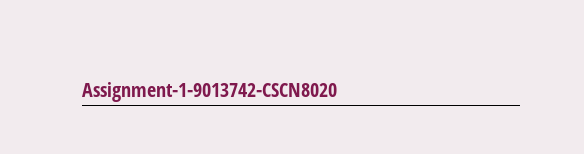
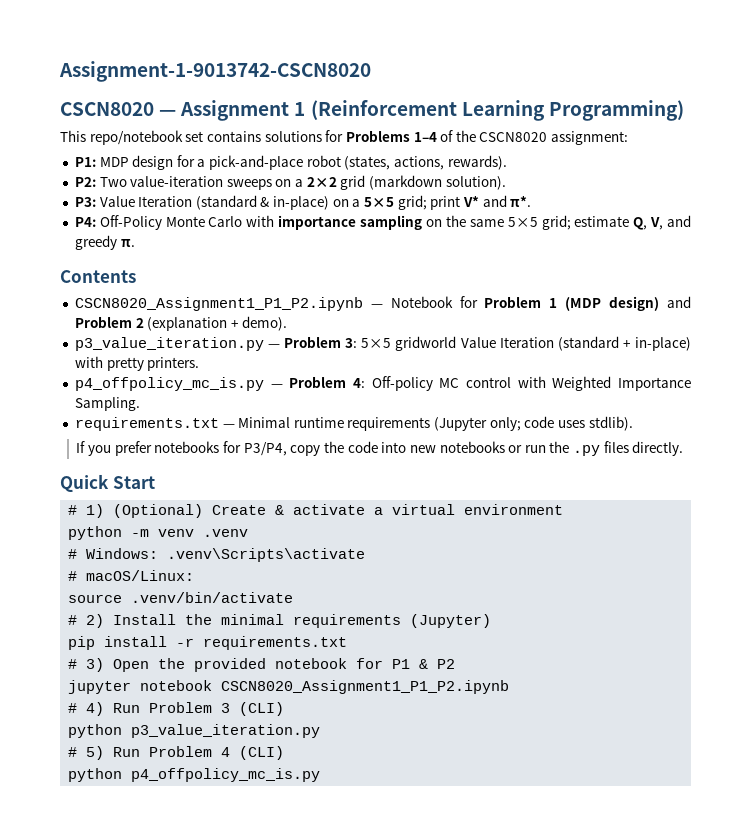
(337, 92) none -> [60,100,684,121] [60,130,629,145] [74,155,507,170] [74,175,506,190] [74,195,532,210] [74,215,691,230] [74,235,135,250] [60,270,136,283] [74,296,691,311] [74,316,288,331] [74,336,691,351] [74,356,200,371] [74,376,691,391] [74,397,140,411] [74,416,633,431] [76,441,684,456] [60,474,155,493] [68,504,564,518] [68,526,249,540] [68,548,366,562] [68,570,195,581] [68,592,294,603] [68,614,492,628] [68,636,348,650] [68,658,456,672] [68,680,510,694] [68,702,285,716] [68,724,321,738] [68,746,285,760] [68,768,321,782] // CSCN8020 — Assignment 1 (Reinforcement Learning Programming) // This repo/notebook set contains solutions for Problems 1–4 of the CSCN8020 assignment: // P1: MDP design for a pick-and-place robot (states, actions, rewards). // P2: Two value-iteration sweeps on a 2×2 grid (markdown solution). // P3: Value Iteration (standard & in-place) on a 5×5 grid; print V* and π*. // P4: Off-Policy Monte Carlo with importance sampling on the same 5×5 grid; estimate Q, V, and greedy π. // Contents // CSCN8020_Assignment1_P1_P2.ipynb — Notebook for Problem 1 (MDP design) and Problem 2 (explanation + demo). // p3_value_iteration.py — Problem 3: 5×5 gridworld Value Iteration (standard + in-place) with pretty printers. // p4_offpolicy_mc_is.py — Problem 4: Off-policy MC control with Weighted Importance Sampling. // requirements.txt — Minimal runtime requirements (Jupyter only; code uses stdlib). // If you prefer notebooks for P3/P4, copy the code into new notebooks or run the .py files directly. // Quick Start // # 1) (Optional) Create & activate a virtual environment // python -m venv .venv // # Windows: .venv\Scripts\activate // # macOS/Linux: // source .venv/bin/activate // # 2) Install the minimal requirements (Jupyter) // pip install -r requirements.txt // # 3) Open the provided notebook for P1 & P2 // jupyter notebook CSCN8020_Assignment1_P1_P2.ipynb // # 4) Run Problem 3 (CLI) // python p3_value_iteration.py // # 5) Run Problem 4 (CLI) // python p4_offpolicy_mc_is.py

